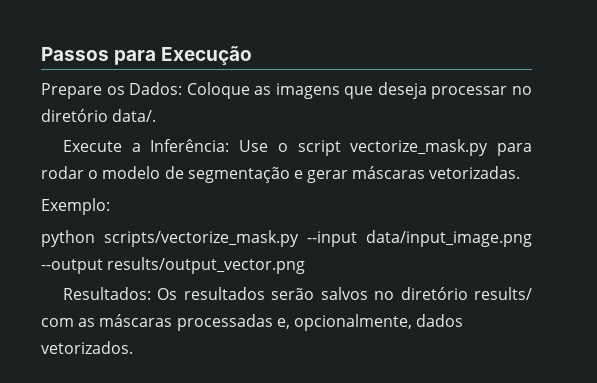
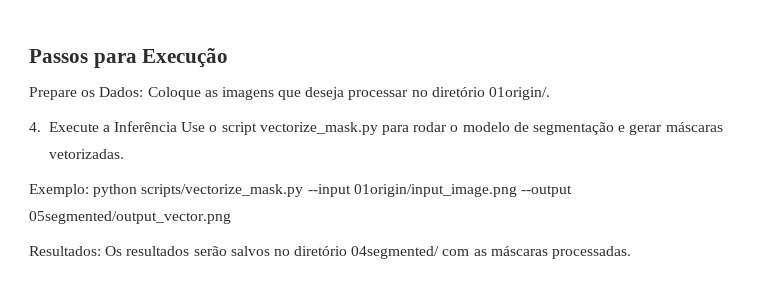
[112,109,157,122] data/. // -> [489,87,551,100] [29,122,41,132] 01origin/. // 4.
[150,139,230,152] Inferência: -> [114,121,178,132] Inferência
(110, 206) // -> (89, 190) none
[366,230,532,247] [41,257,306,274] data/input_image.png --output results/output_vector.png -> [353,184,572,197] [29,211,231,224] 01origin/input_image.png --output 05segmented/output_vector.png
[473,287,532,300] results/ -> [351,246,440,259] 04segmented/
[176,314,464,331] [41,341,133,354] processadas e, opcionalmente, dados vetorizados. -> [552,246,632,259] processadas.

